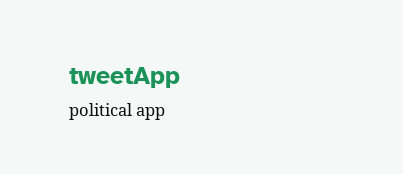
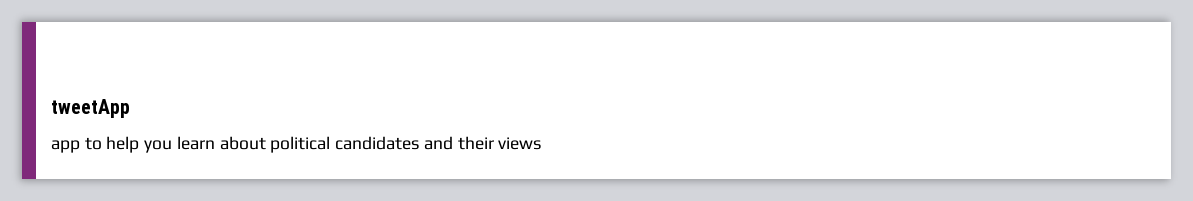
[69,103,166,120] political app -> [51,136,542,153] app to help you learn about political candidates and their views

